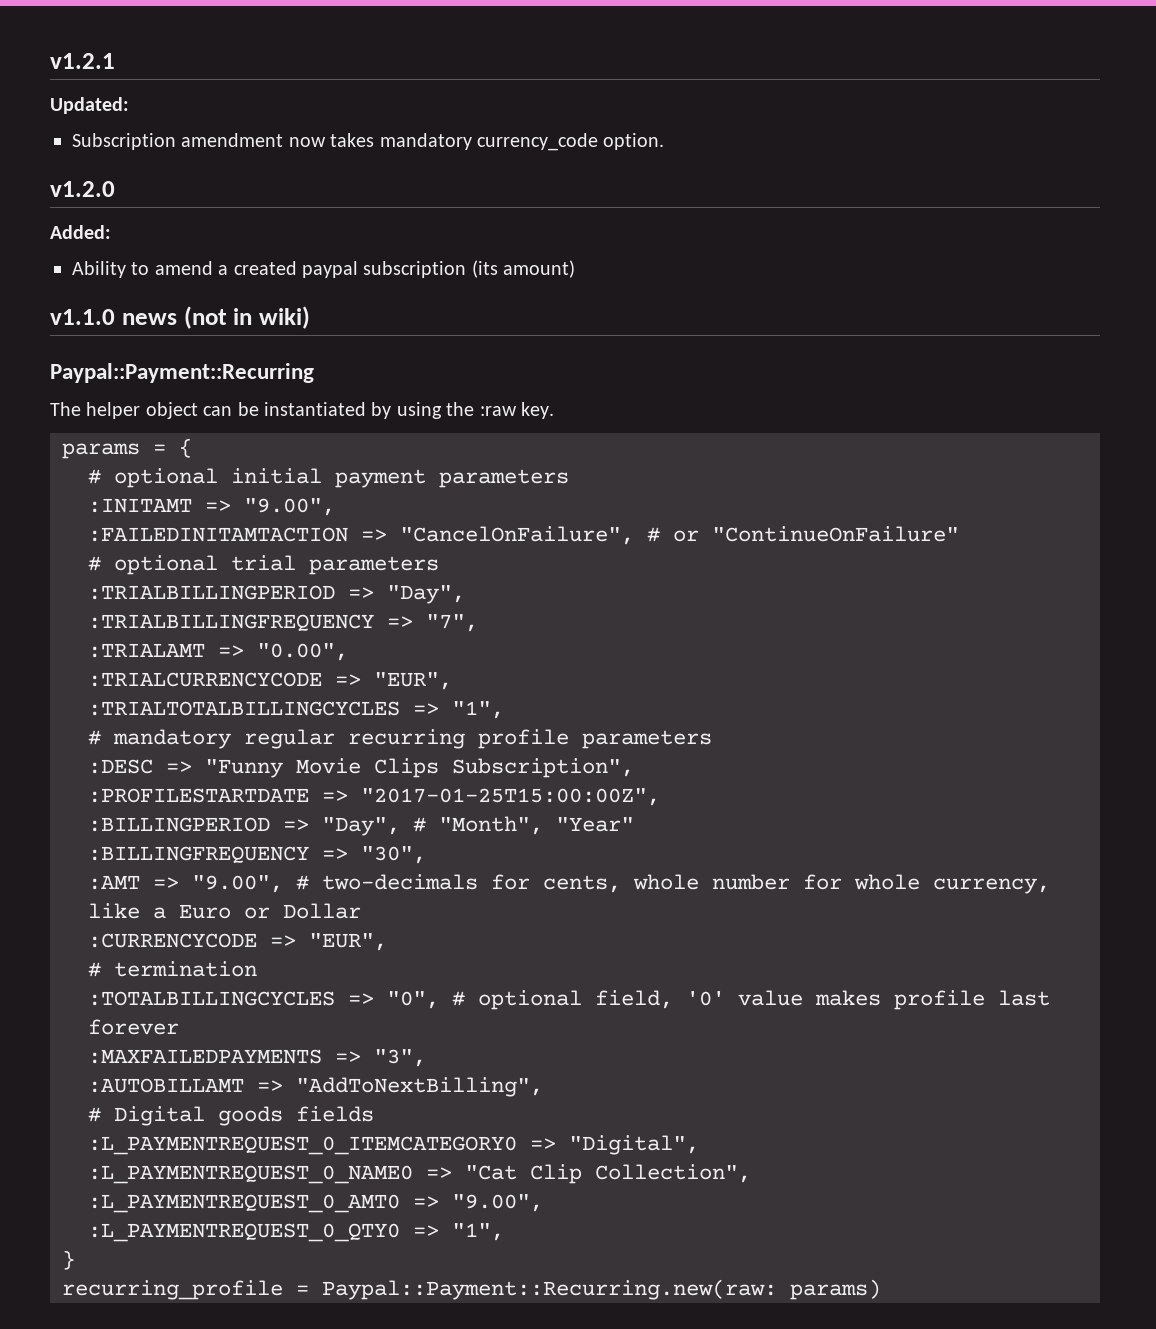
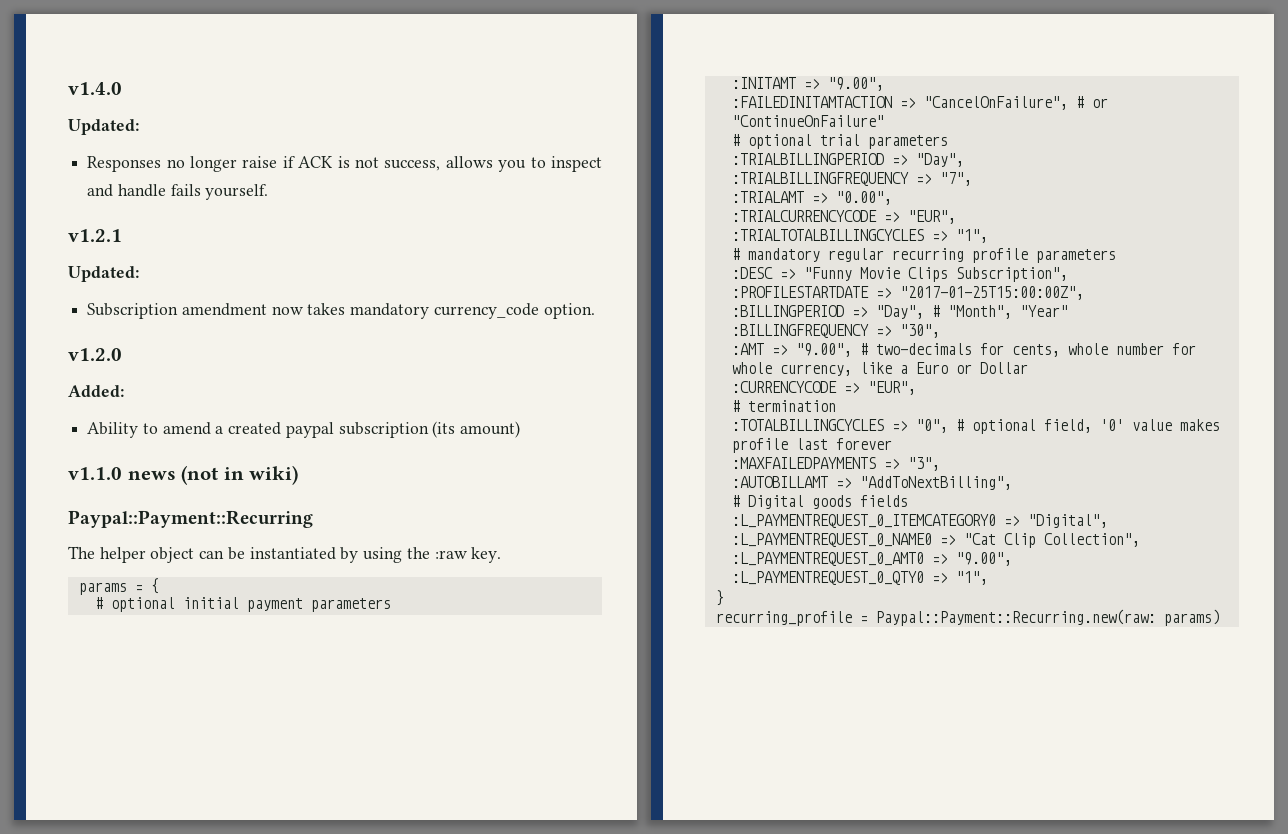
(50, 61) none -> [68,82,122,95] [68,119,139,135] [87,156,602,172] [87,184,269,200] v1.4.0 // Updated: // Responses no longer raise if ACK is not success, allows you to inspect and handle fails yourself. //

